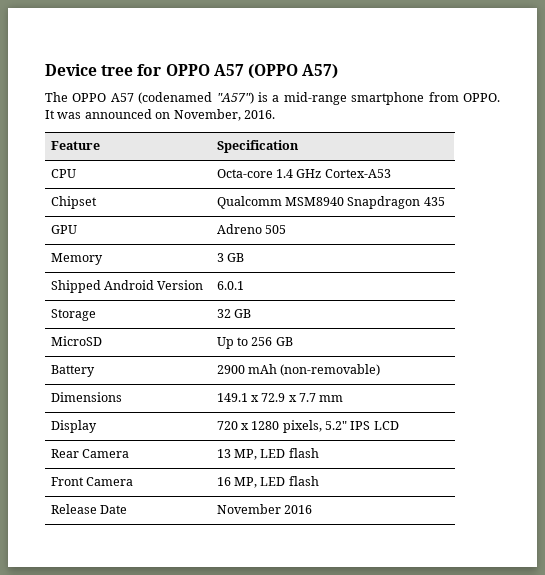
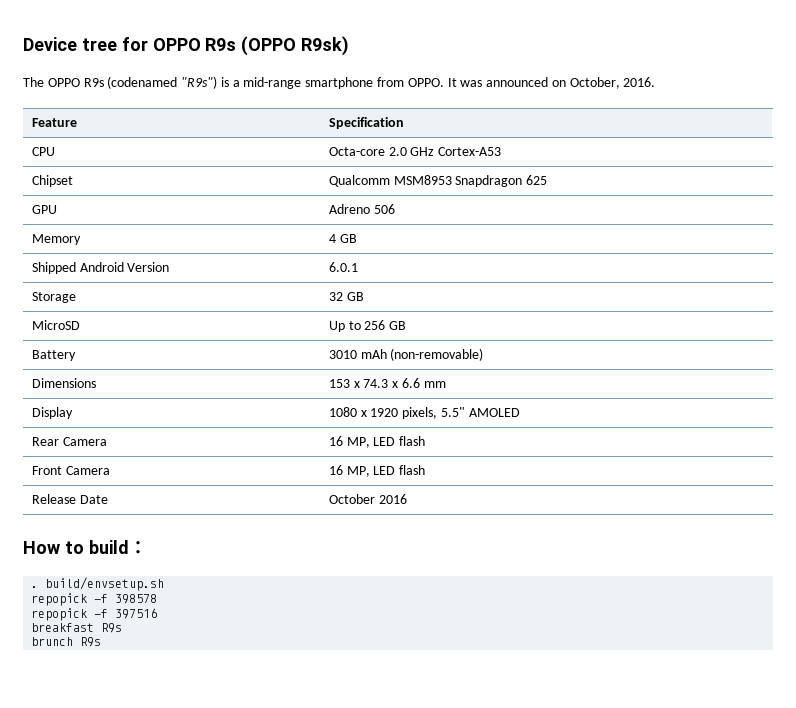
[213,64,339,79] A57 (OPPO A57) -> [205,36,350,56] R9s (OPPO R9sk)
[110,92,254,104] A57 (codenamed "A57") -> [83,76,218,89] R9s (codenamed "R9s")
[173,109,241,121] November, -> [569,77,620,89] October,
[275,169,293,178] 1.4 -> [388,147,407,156] 2.0
[284,196,445,209] MSM8940 Snapdragon 435 -> [393,175,548,187] MSM8953 Snapdragon 625
[264,225,286,234] 505 -> [373,204,395,214] 506
[216,253,224,262] 3 -> [328,234,336,243] 4
[216,365,245,374] 2900 -> [328,350,357,359] 3010
[216,393,344,402] [50,420,97,433] [216,420,399,433] 149.1 x 72.9 x 7.7 mm // Display | 720 x 1280 pixels, 5.2" IPS LCD -> [328,378,446,388] [31,407,73,419] [328,407,520,419] 153 x 74.3 x 6.6 mm // Display | 1080 x 1920 pixels, 5.5" AMOLED
[216,449,231,458] 13 -> [328,436,343,446] 16
[216,504,281,514] November -> [328,494,375,504] October
(312, 509) none -> [23,540,147,554] [31,577,165,591] [31,593,158,606] [31,608,158,621] [31,623,123,633] [31,637,102,647] // How to build： // . build/envsetup.sh // repopick -f 398578 // repopick -f 397516 // breakfast R9s // brunch R9s

